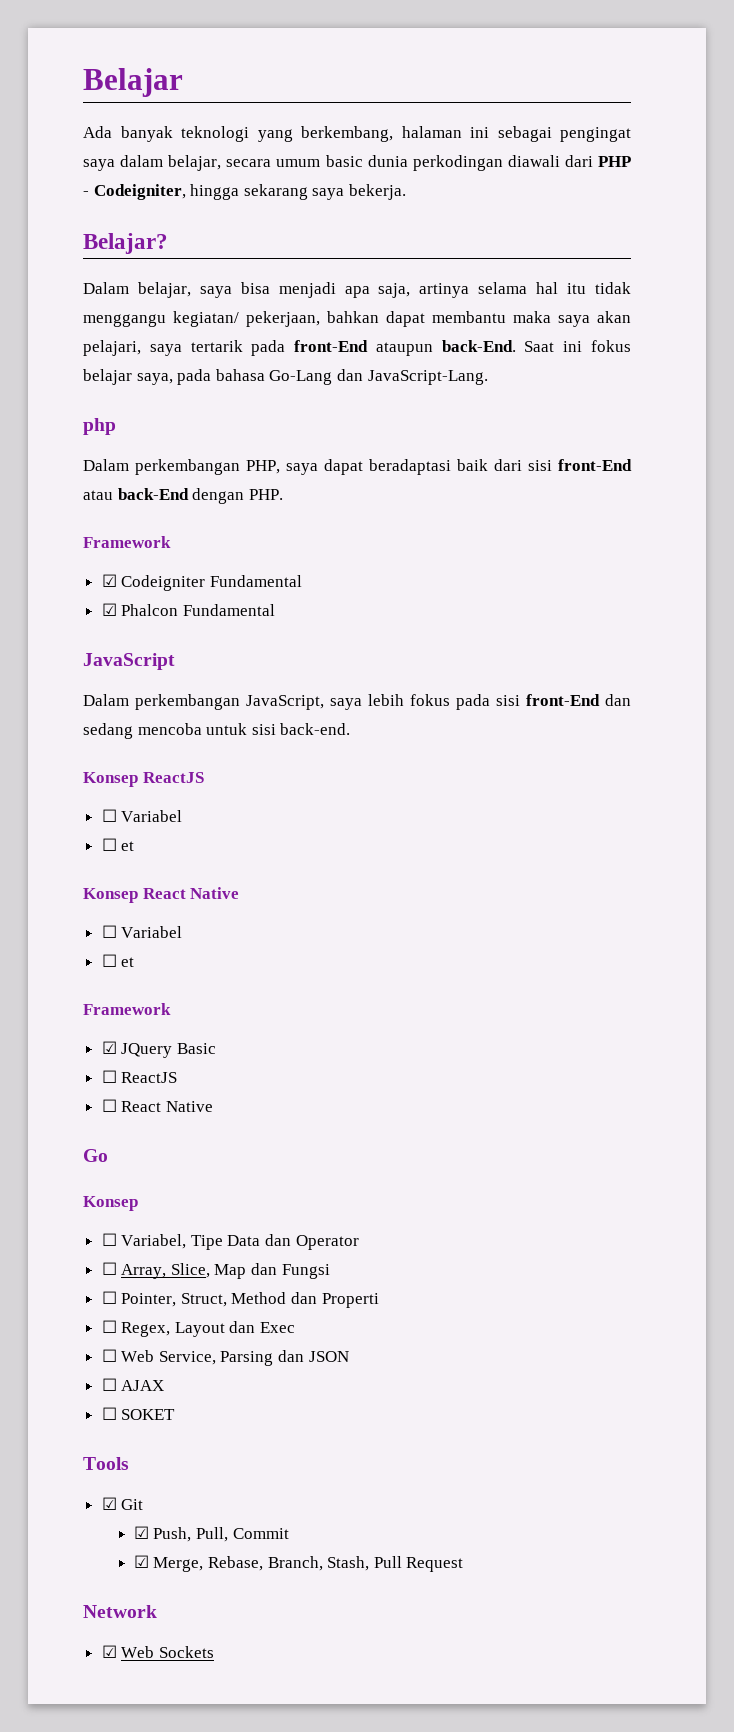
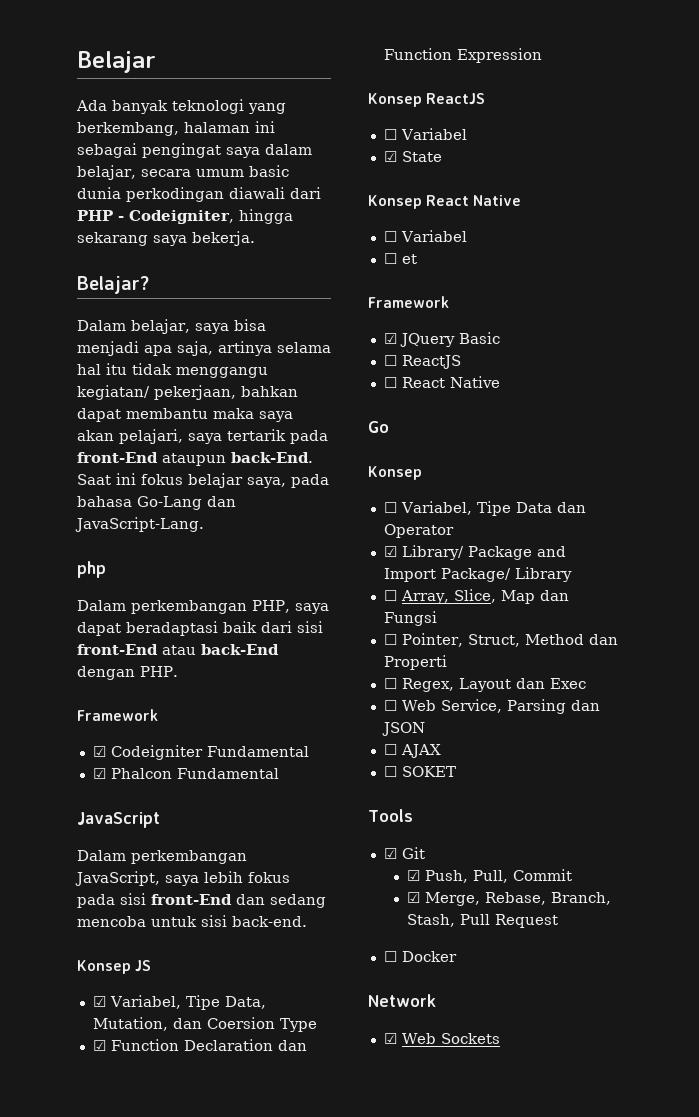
(351, 729) none -> [77,960,152,974] [92,995,266,1010] [92,1017,317,1032] [92,1039,307,1051] [383,48,542,63] // Konsep JS // ☑ Variabel, Tipe Data, Mutation, dan Coersion Type // ☑ Function Declaration dan Function Expression
[101,838,135,851] ☐ et -> [383,151,442,162] ☑ State
(359, 1242) none -> [383,545,566,560] [383,567,572,582] // ☑ Library/ Package and Import Package/ Library
(464, 1564) none -> [383,951,457,962] // ☐ Docker

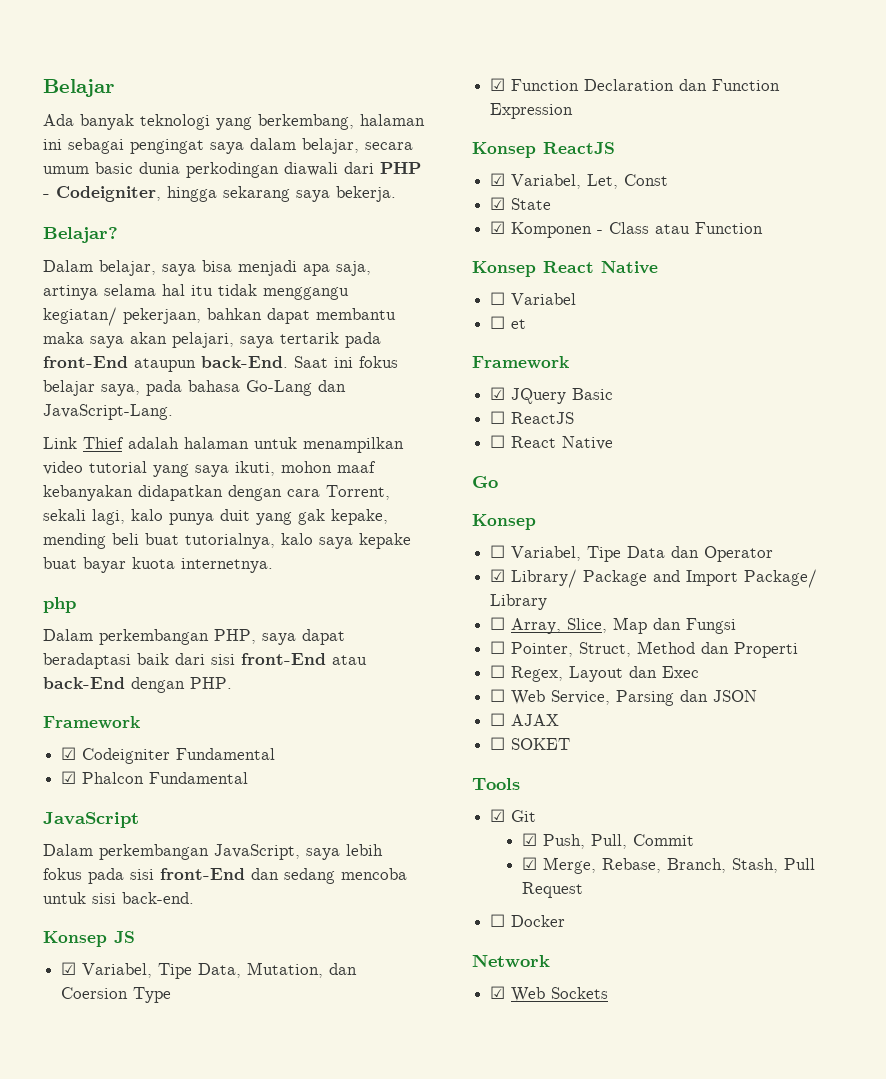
(204, 524) none -> [43,437,404,453] [43,461,376,477] [43,485,390,501] [43,509,388,525] [43,533,411,549] [43,557,273,573] // Link Thief adalah halaman untuk menampilkan video tutorial yang saya ikuti, mohon maaf kebanyakan didapatkan dengan cara Torrent, sekali lagi, kalo punya duit yang gak kepake, mending beli buat tutorialnya, kalo saya kepake buat bayar kuota internetnya.
[383,128,467,140] [383,151,442,162] ☐ Variabel // ☑ State -> [490,173,669,189] [490,197,552,210] [490,221,764,238] ☑ Variabel, Let, Const // ☑ State // ☑ Komponen - Class atau Function

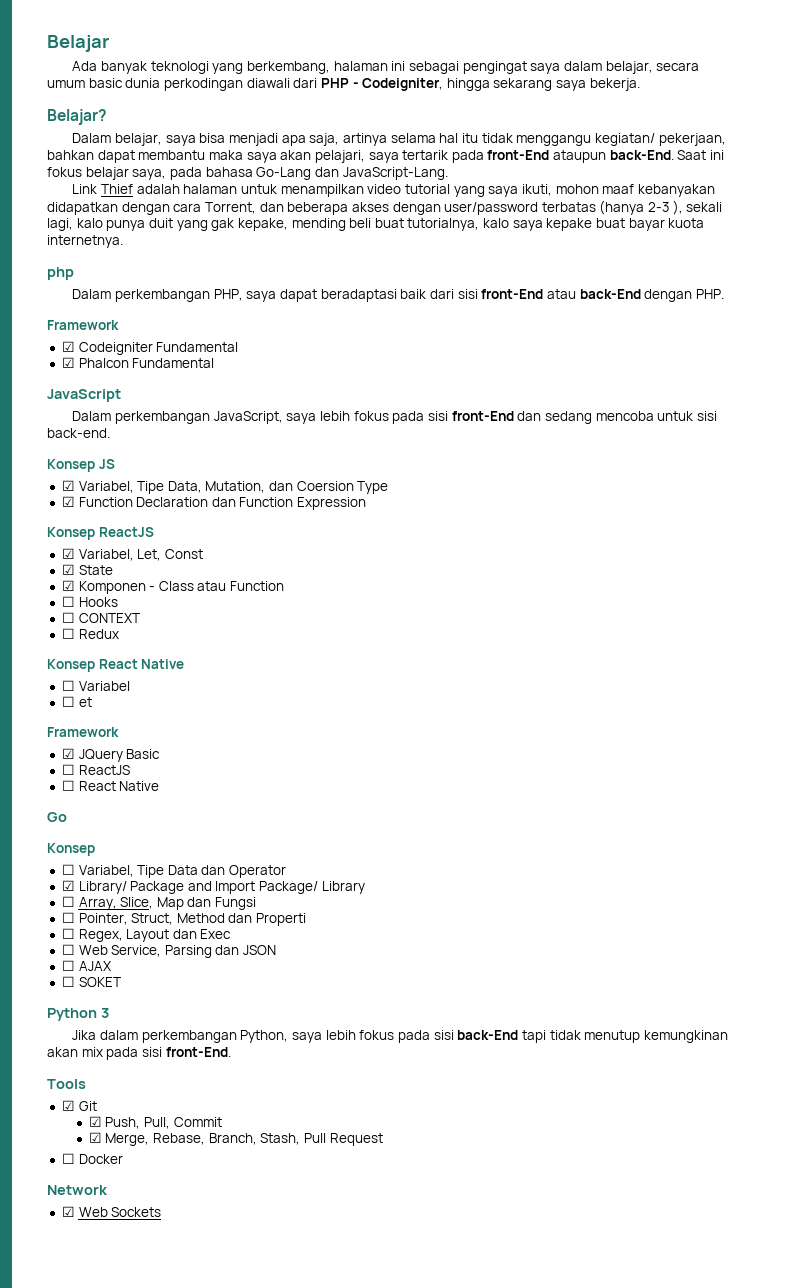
(390, 492) none -> [259,200,683,215] dan beberapa akses dengan user/password terbatas (hanya 2-3 ),
(764, 228) none -> [61,596,118,607] [61,612,140,623] [61,628,119,639] // ☐ Hooks // ☐ CONTEXT // ☐ Redux
(571, 744) none -> [47,1008,109,1021] [72,1030,728,1043] [47,1047,231,1060] // Python 3 // Jika dalam perkembangan Python, saya lebih fokus pada sisi back-End tapi tidak menutup kemungkinan akan mix pada sisi front-End.

